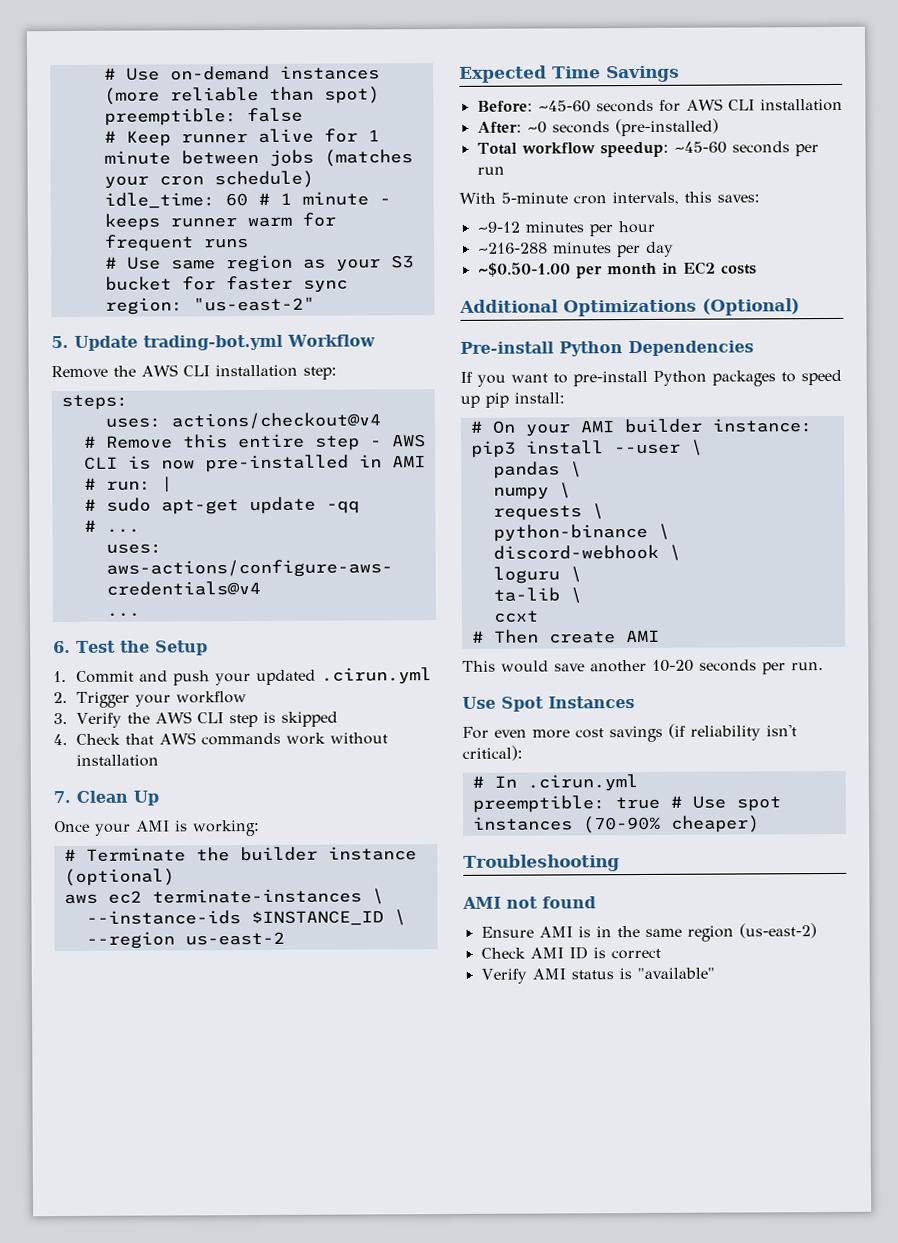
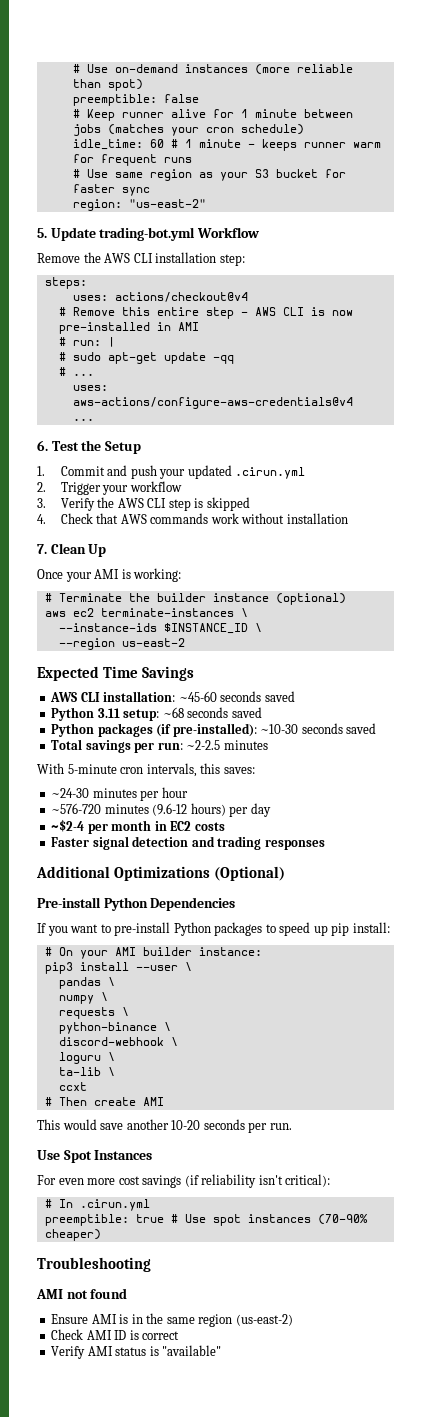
[476,98,843,113] [476,118,719,137] [476,141,819,158] [476,166,505,175] Before: ~45-60 seconds for AWS CLI installation // After: ~0 seconds (pre-installed) // Total workflow speedup: ~45-60 seconds per run -> [50,691,295,702] [51,707,262,721] [51,723,377,737] [51,739,268,753] AWS CLI installation: ~45-60 seconds saved // Python 3.11 setup: ~68 seconds saved // Python packages (if pre-installed): ~10-30 seconds saved // Total savings per run: ~2-2.5 minutes
[476,221,520,233] ~9-12 -> [51,788,90,798] ~24-30
[477,242,612,254] ~216-288 minutes -> [51,803,226,816] ~576-720 minutes (9.6-12 hours)
[477,262,571,277] ~$0.50-1.00 -> [51,819,85,832] ~$2-4
(757, 269) none -> [51,836,325,850] // Faster signal detection and trading responses

